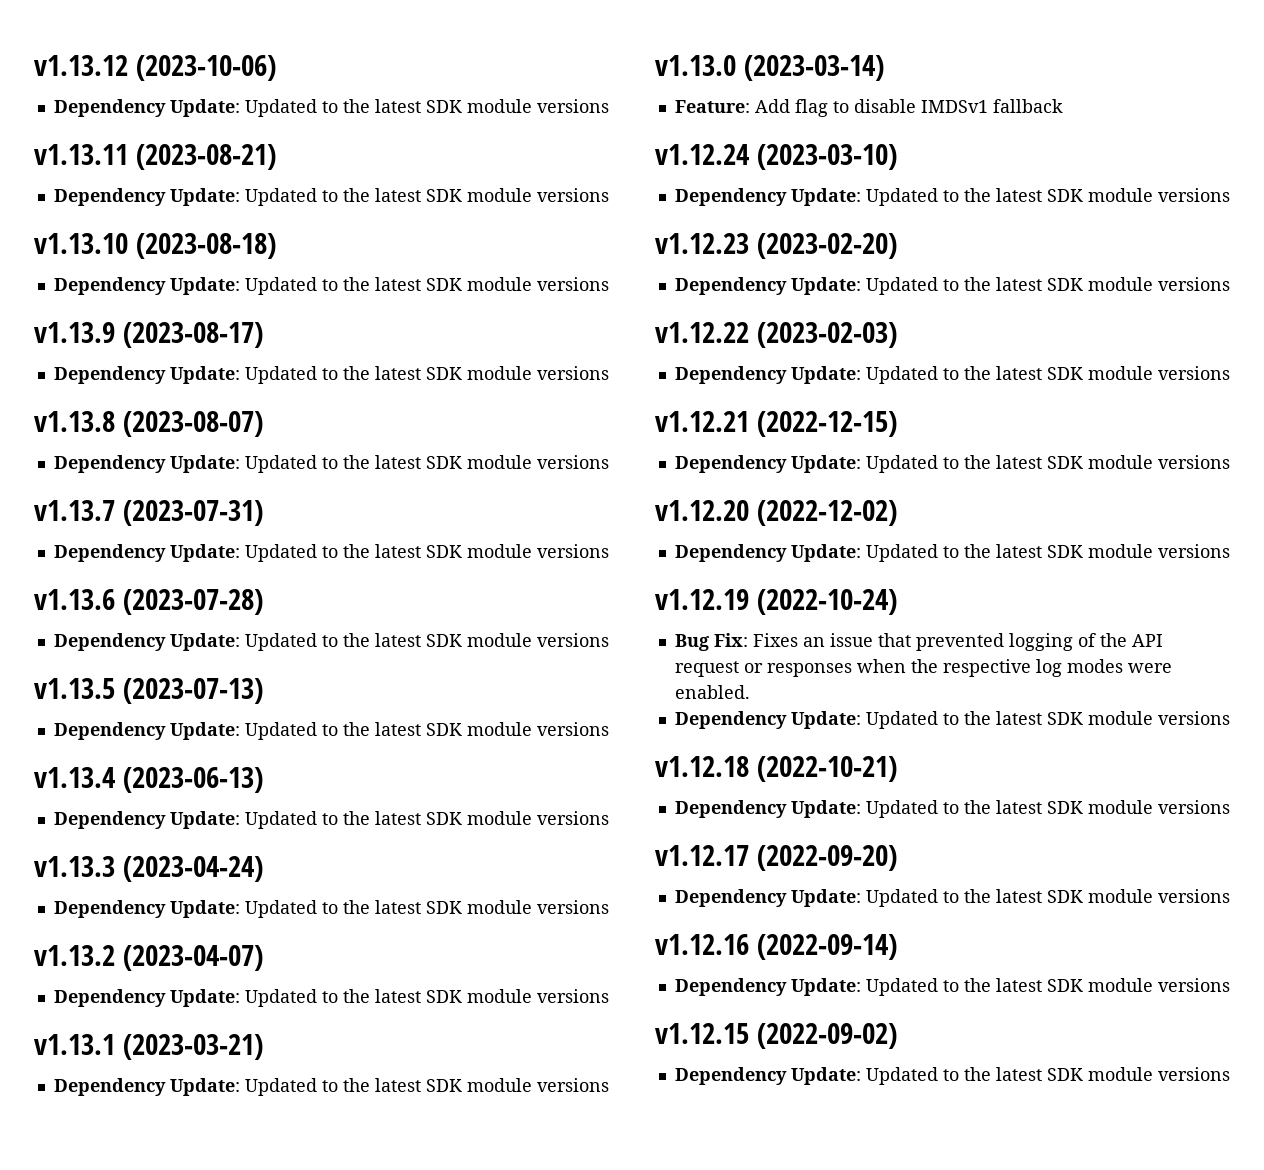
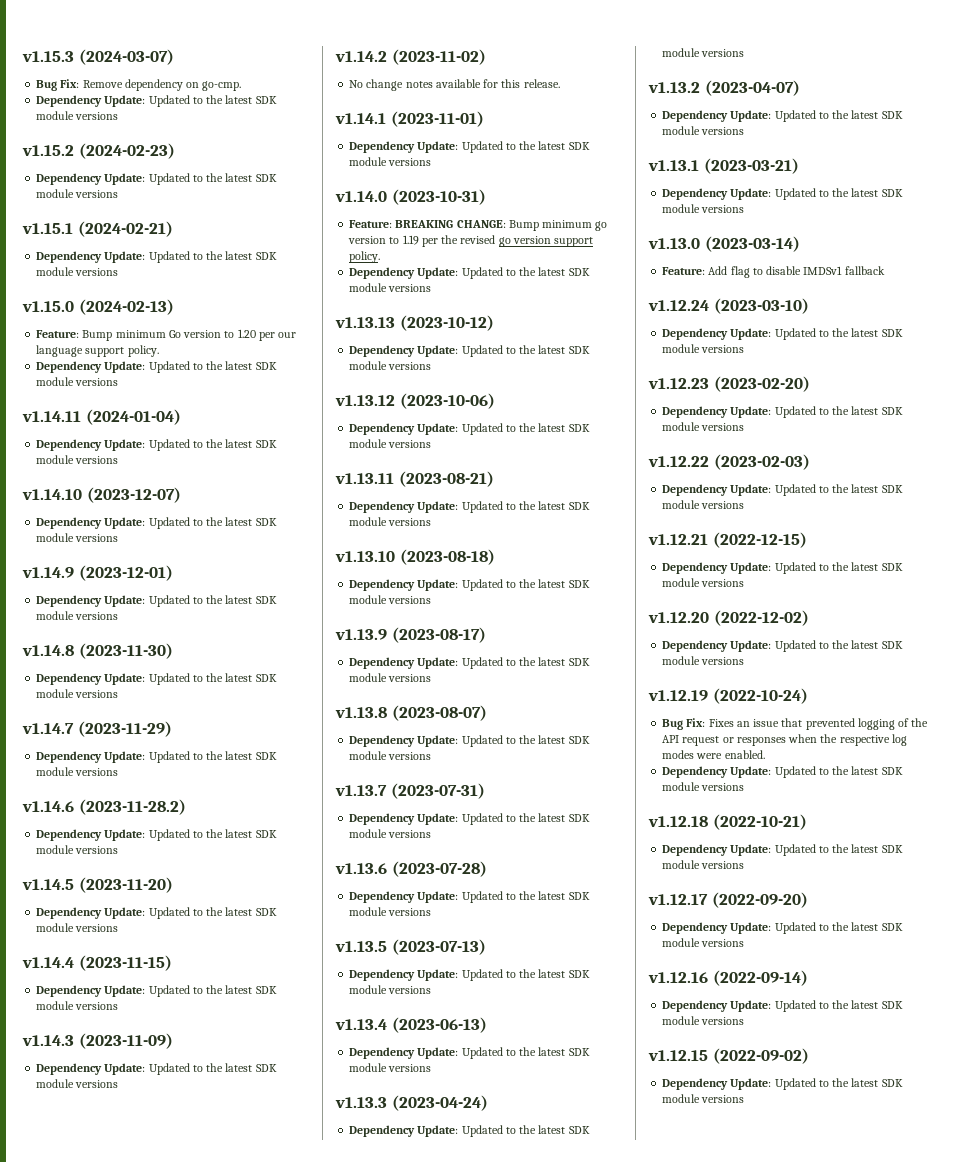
(34, 65) none -> [22,49,174,65] [36,79,242,91] [36,95,277,107] [36,111,119,120] [22,143,175,159] [36,173,277,185] [36,189,119,198] [22,221,173,237] [36,251,277,263] [36,267,119,276] [22,299,174,315] [36,329,297,341] [36,345,159,357] [36,361,277,373] [36,377,119,386] [22,409,181,425] [36,439,277,451] [36,455,119,464] [22,487,181,503] [36,517,277,529] [36,533,119,542] [22,565,173,581] [36,595,277,607] [36,611,119,620] [22,643,173,659] [36,673,277,685] [36,689,119,698] [22,721,172,737] [36,751,277,763] [36,767,119,776] [22,799,186,815] [36,829,277,841] [36,845,119,854] [22,877,173,893] [36,907,277,919] [36,923,119,932] [22,955,172,971] [36,985,277,997] [36,1001,119,1010] [22,1033,173,1049] [36,1063,277,1075] [36,1079,119,1088] [335,49,486,65] [349,79,560,91] [335,111,484,127] [349,141,590,153] [349,157,432,166] [335,189,486,205] [349,220,608,231] [348,235,594,247] [349,251,381,263] [349,267,590,279] [349,283,432,292] [335,315,494,331] [349,345,590,357] [349,361,432,370] v1.15.3 (2024-03-07) // Bug Fix: Remove dependency on go-cmp. // Dependency Update: Updated to the latest SDK module versions // v1.15.2 (2024-02-23) // Dependency Update: Updated to the latest SDK module versions // v1.15.1 (2024-02-21) // Dependency Update: Updated to the latest SDK module versions // v1.15.0 (2024-02-13) // Feature: Bump minimum Go version to 1.20 per our language support policy. // Dependency Update: Updated to the latest SDK module versions // v1.14.11 (2024-01-04) // Dependency Update: Updated to the latest SDK module versions // v1.14.10 (2023-12-07) // Dependency Update: Updated to the latest SDK module versions // v1.14.9 (2023-12-01) // Dependency Update: Updated to the latest SDK module versions // v1.14.8 (2023-11-30) // Dependency Update: Updated to the latest SDK module versions // v1.14.7 (2023-11-29) // Dependency Update: Updated to the latest SDK module versions // v1.14.6 (2023-11-28.2) // Dependency Update: Updated to the latest SDK module versions // v1.14.5 (2023-11-20) // Dependency Update: Updated to the latest SDK module versions // v1.14.4 (2023-11-15) // Dependency Update: Updated to the latest SDK module versions // v1.14.3 (2023-11-09) // Dependency Update: Updated to the latest SDK module versions // v1.14.2 (2023-11-02) // No change notes available for this release. // v1.14.1 (2023-11-01) // Dependency Update: Updated to the latest SDK module versions // v1.14.0 (2023-10-31) // Feature: BREAKING CHANGE: Bump minimum go version to 1.19 per the revised go version support policy. // Dependency Update: Updated to the latest SDK module versions // v1.13.13 (2023-10-12) // Dependency Update: Updated to the latest SDK module versions //

